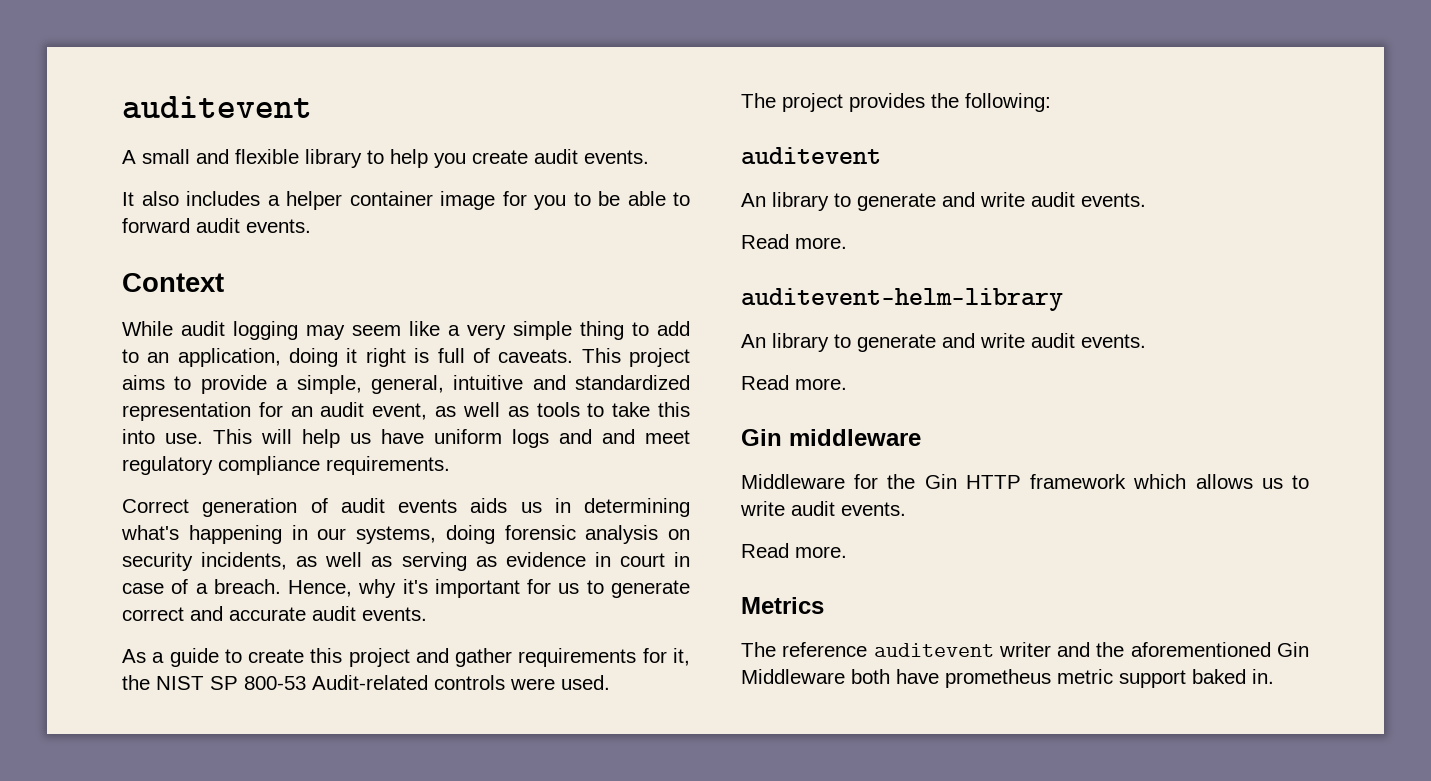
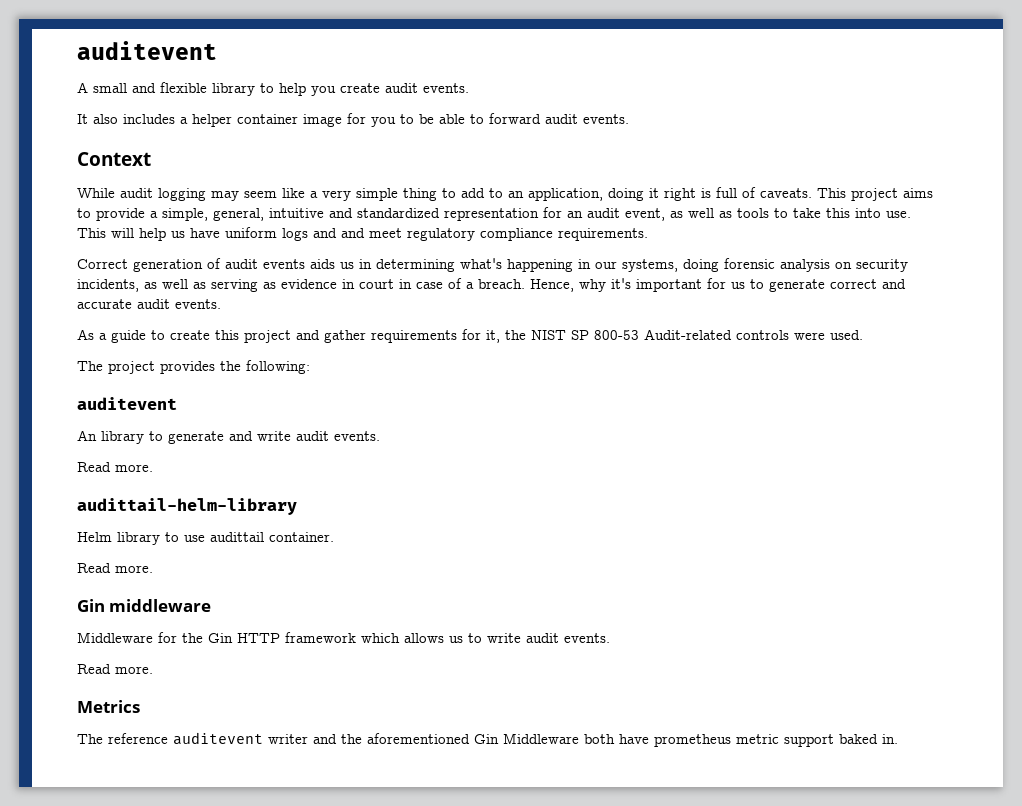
[741,288,1063,311] [741,333,1146,352] auditevent-helm-library // An library to generate and write audit events. -> [77,498,297,515] [77,532,334,545] audittail-helm-library // Helm library to use audittail container.

